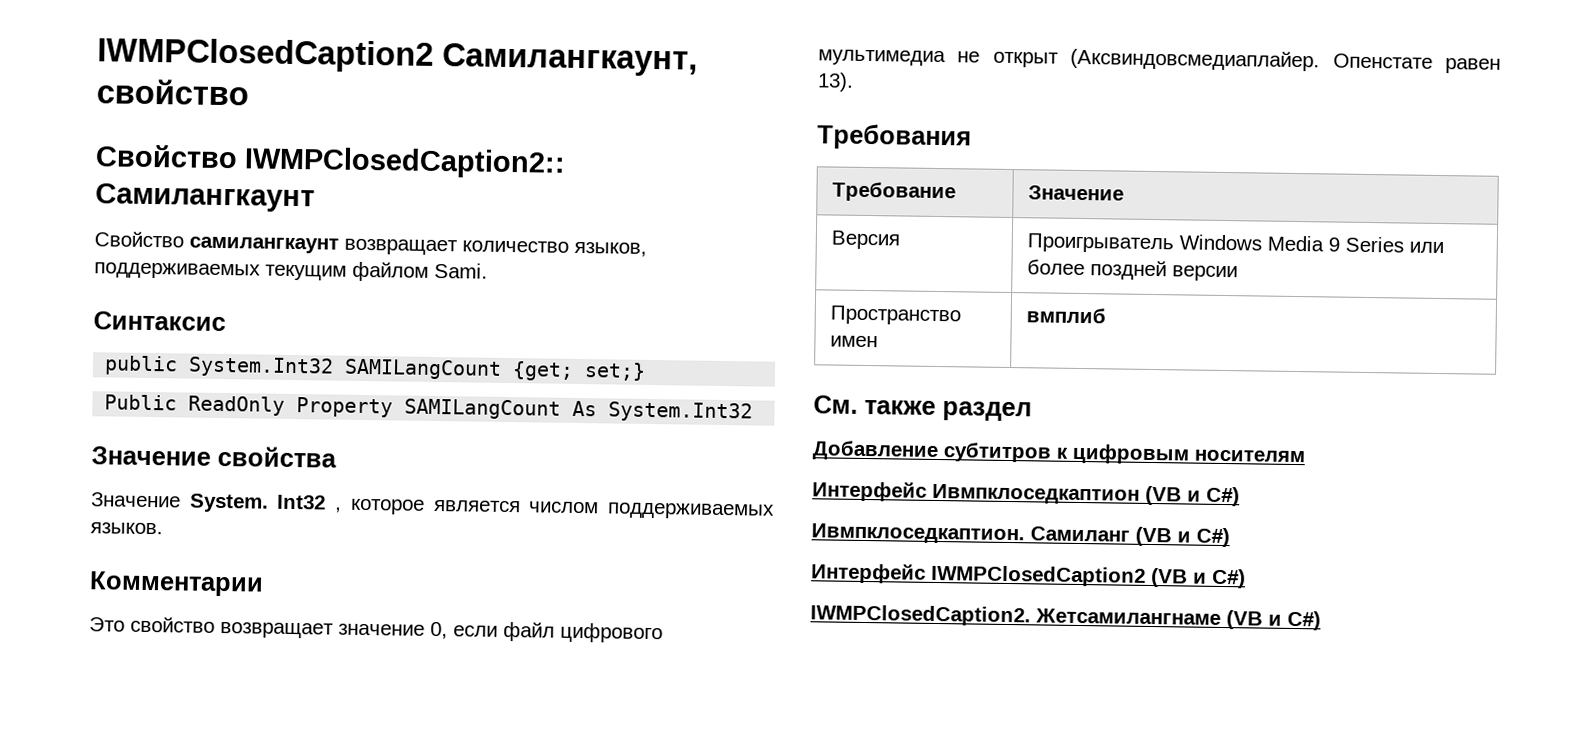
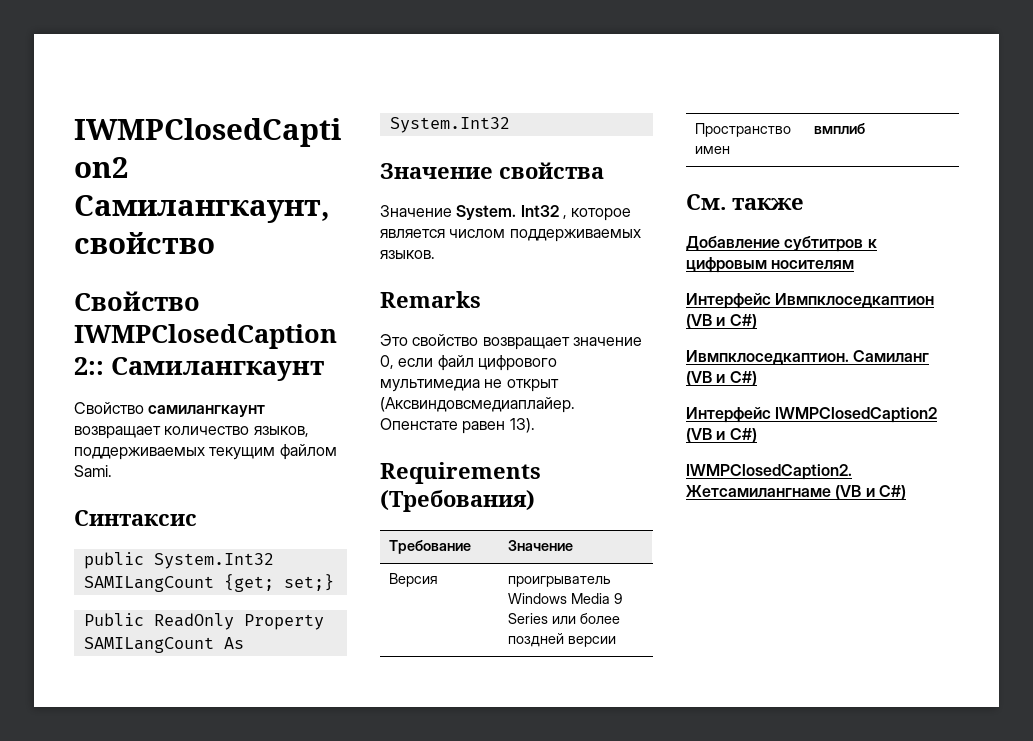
[89,571,264,597] Комментарии -> [380,291,481,308] Remarks
[817,123,972,151] Требования -> [380,462,541,484] [380,490,535,512] Requirements (Требования)
[1027,233,1175,254] Проигрыватель -> [508,576,612,587] проигрыватель
[942,401,1032,422] раздел -> (804, 204) none

